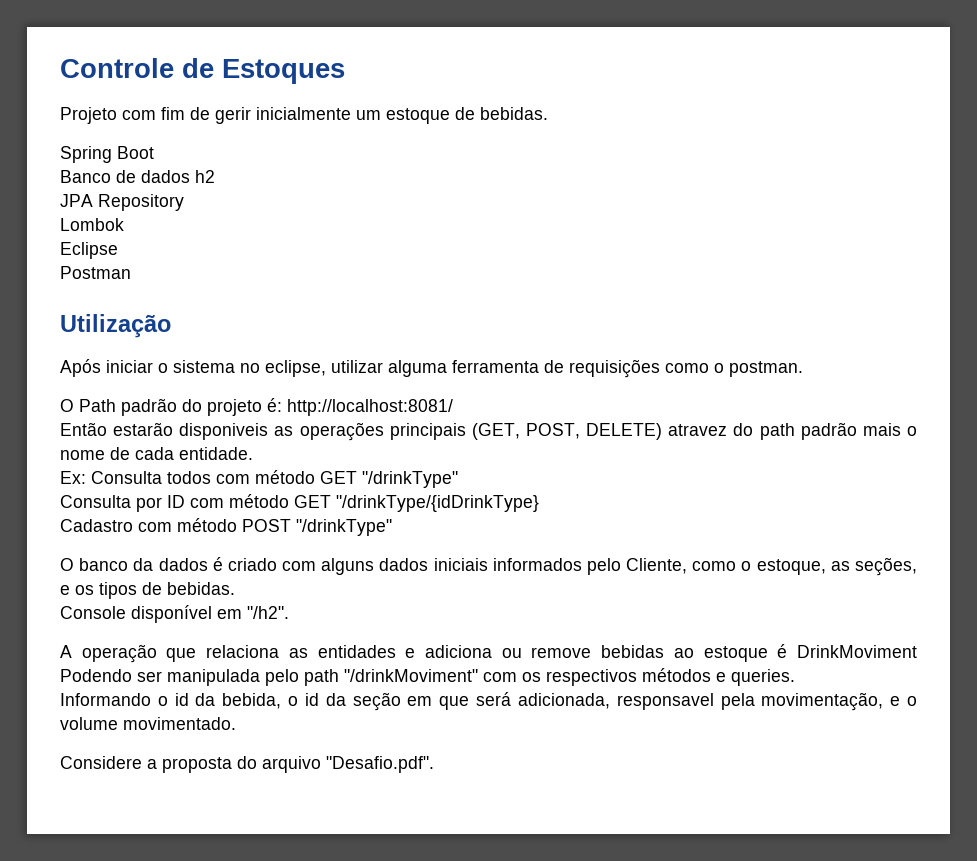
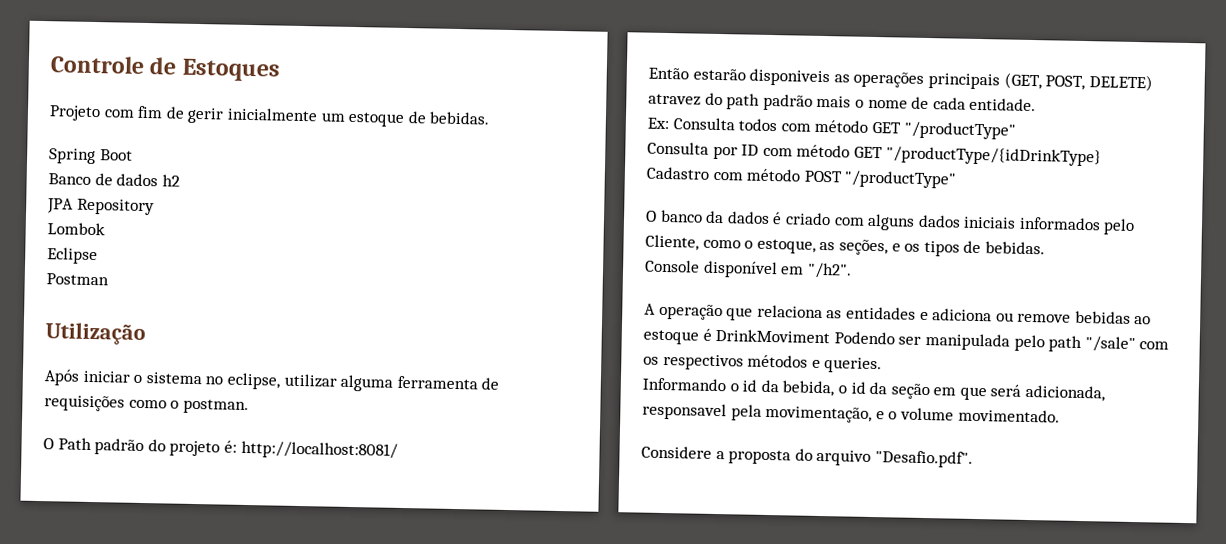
[362,471,458,488] "/drinkType" -> [903,121,1016,140] "/productType"
[336,495,539,512] "/drinkType/{idDrinkType} -> [885,146,1102,167] "/productType/{idDrinkType}
[296,519,392,536] "/drinkType" -> [844,170,957,189] "/productType"
[344,669,478,682] "/drinkMoviment" -> [1084,336,1136,353] "/sale"

